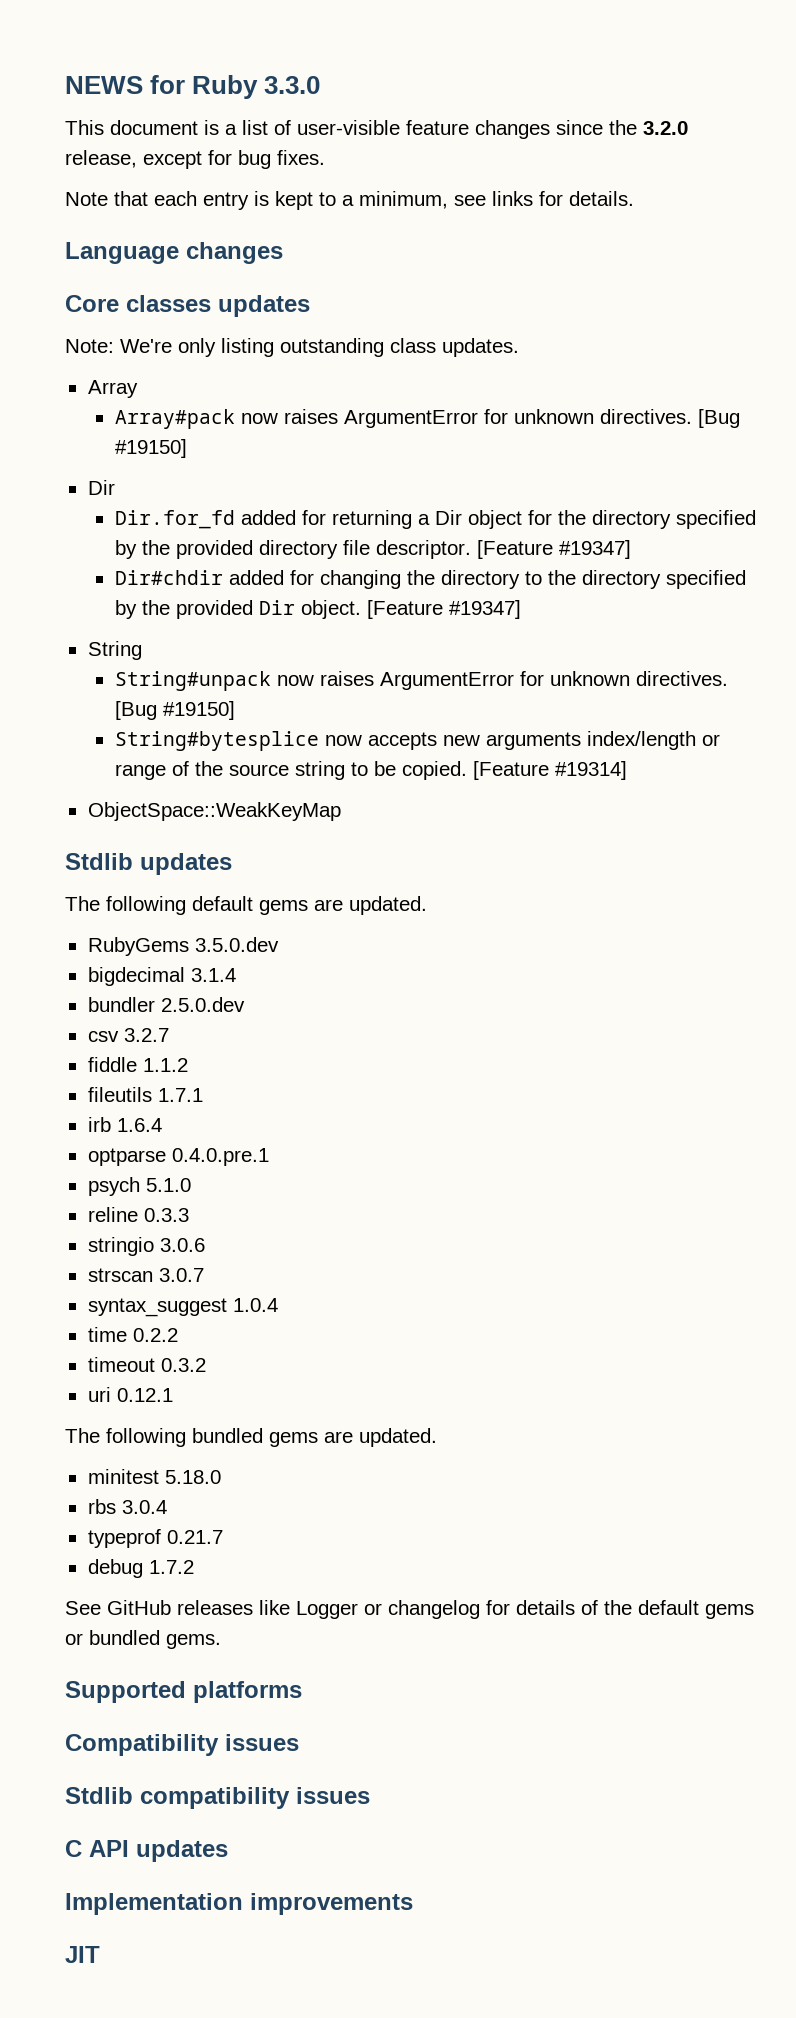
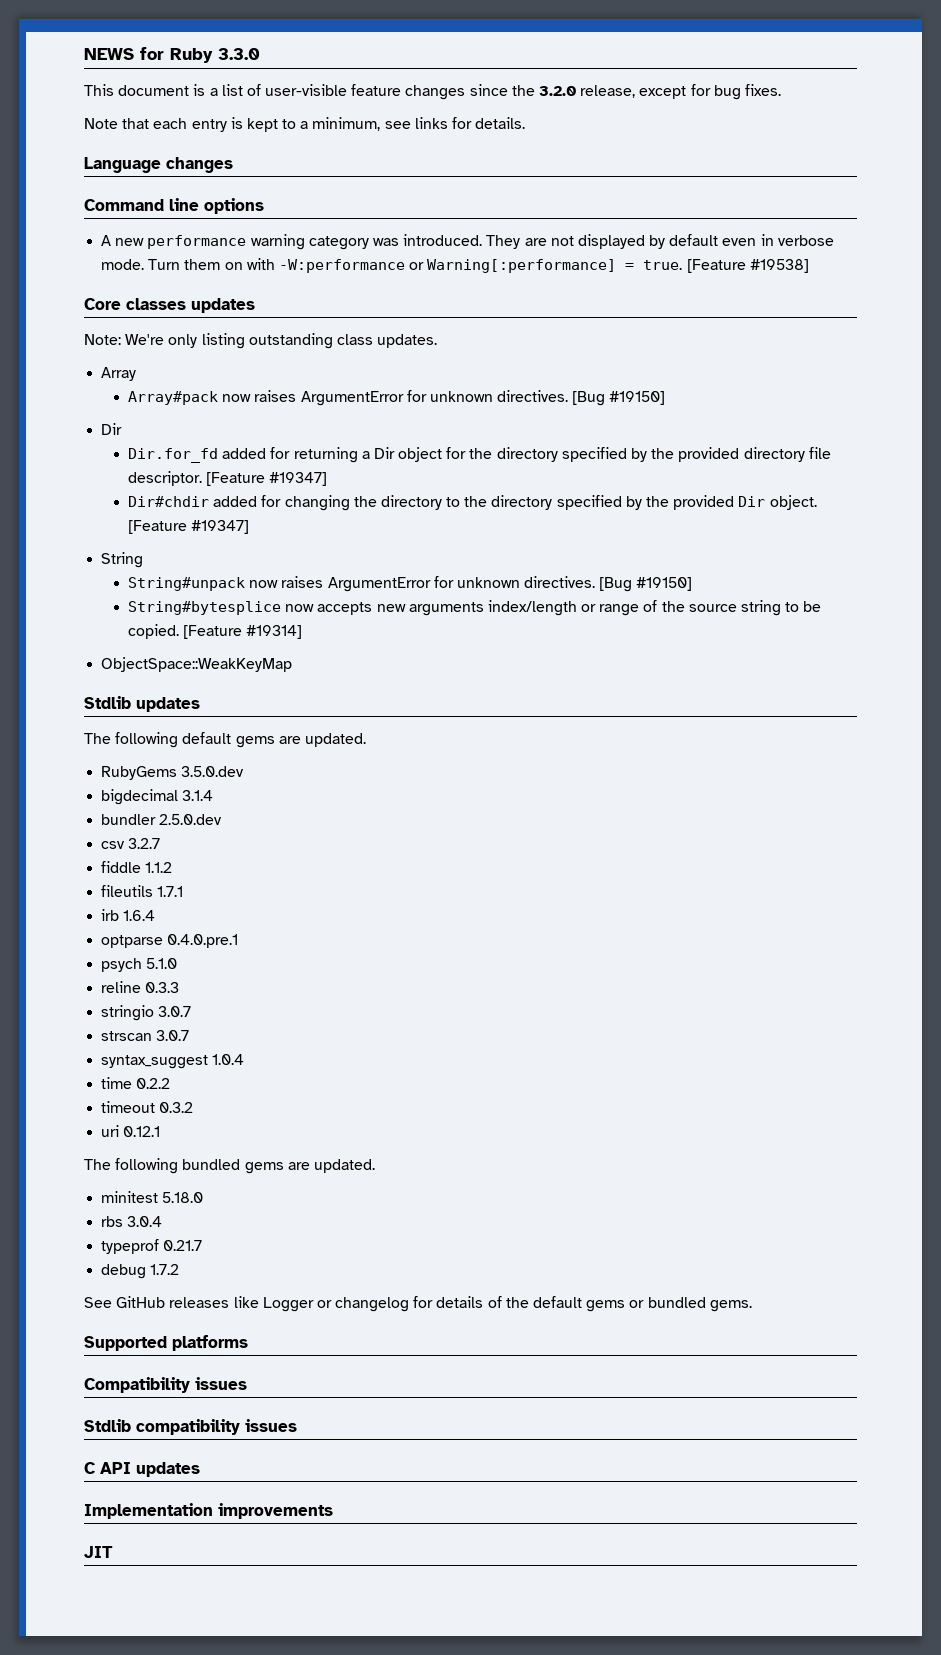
(283, 253) none -> [84,198,264,214] [101,234,834,250] [101,258,809,273] // Command line options // A new performance warning category was introduced. They are not displayed by default even in verbose mode. Turn them on with -W:performance or Warning[:performance] = true. [Feature #19538]
[159,1238,205,1252] 3.0.6 -> [158,1006,192,1017] 3.0.7

